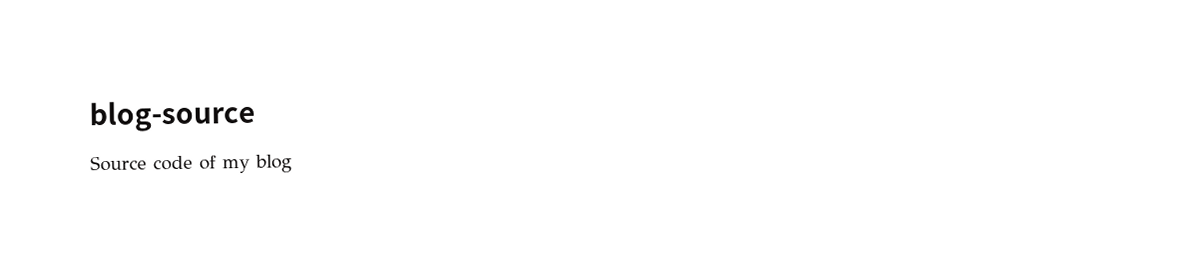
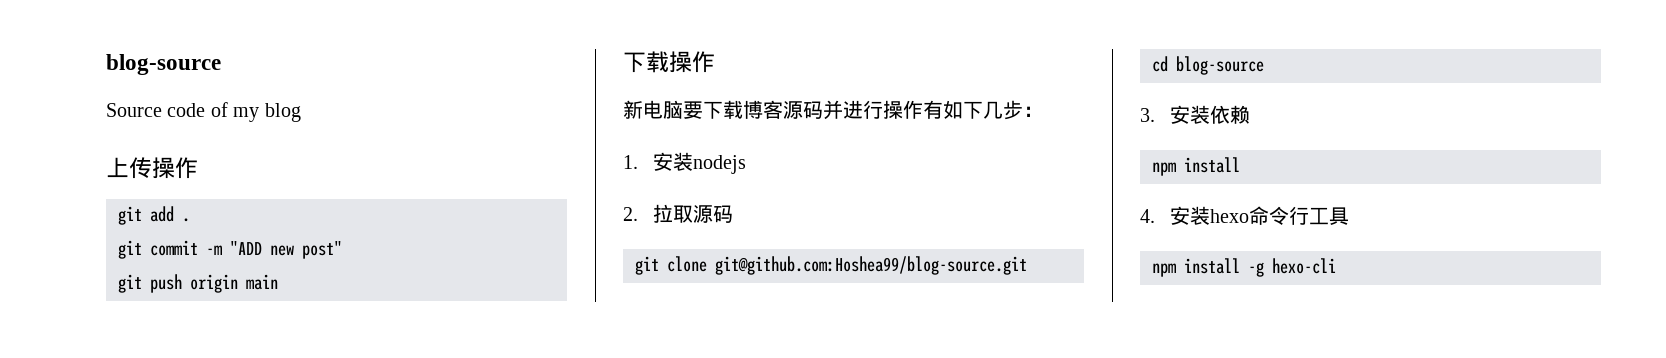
(292, 163) none -> [106,157,198,179] [118,206,190,225] [118,240,342,259] [118,274,278,293] [623,51,715,73] [623,100,1043,120] [623,152,746,174] [623,204,733,223] [635,256,1027,275] [1152,56,1264,75] [1140,105,1250,124] [1152,157,1240,176] [1140,206,1349,225] [1152,258,1336,277] // 上传操作 // git add . // git commit -m "ADD new post" // git push origin main // 下载操作 // 新电脑要下载博客源码并进行操作有如下几步： // 1.安装nodejs // 2.拉取源码 // git clone git@github.com:Hoshea99/blog-source.git // cd blog-source // 3.安装依赖 // npm install // 4.安装hexo命令行工具 // npm install -g hexo-cli

